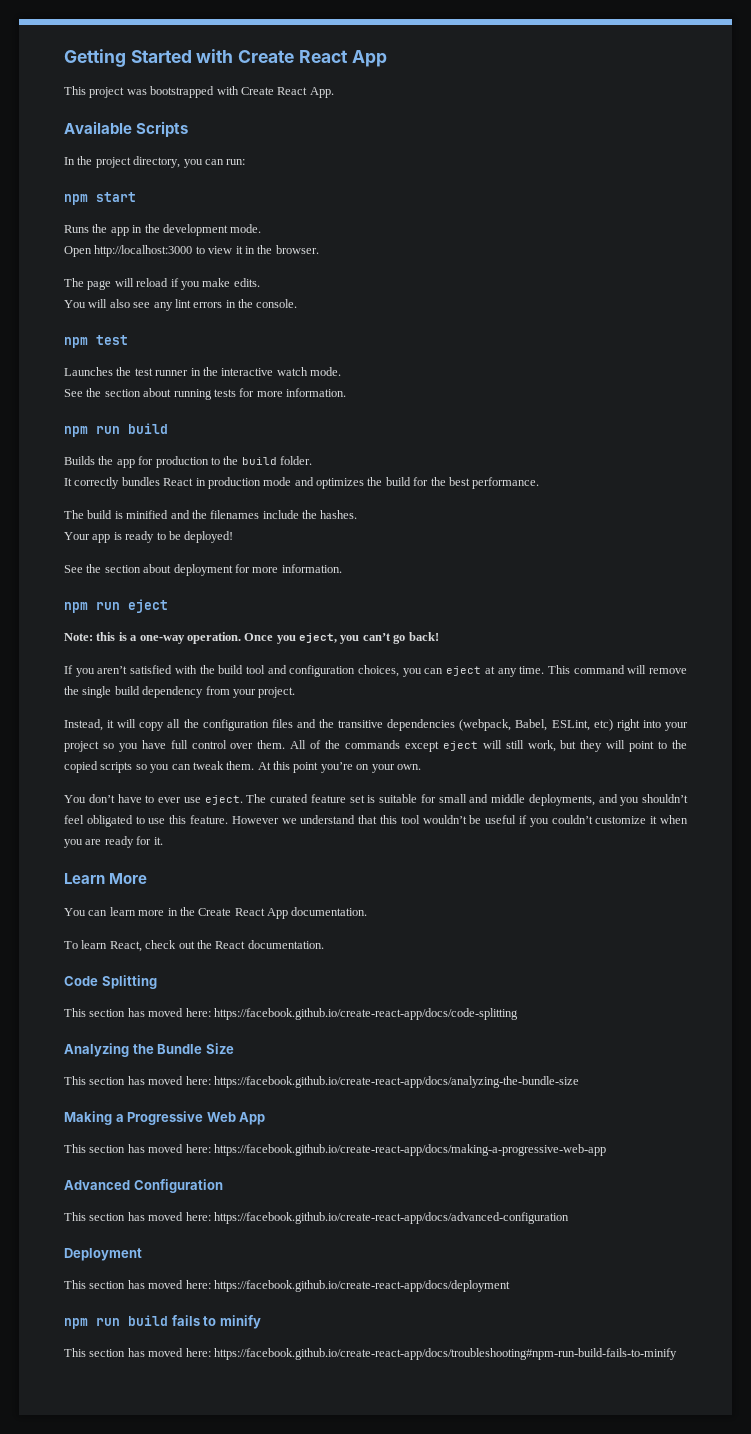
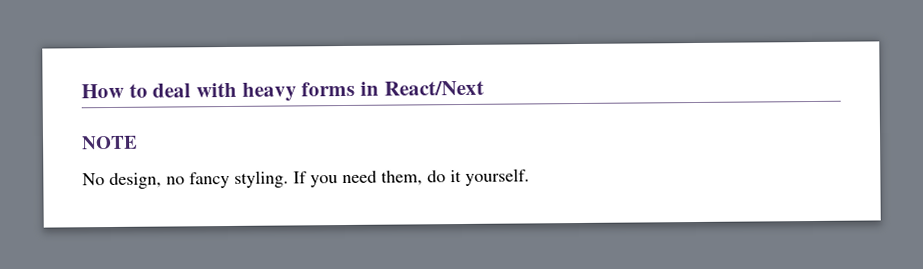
[64,49,387,67] [64,86,334,98] [64,121,189,137] [64,156,246,168] [64,192,136,205] [64,224,262,236] [64,245,319,257] [64,278,260,290] [64,299,298,311] [64,335,128,348] [64,367,341,376] [64,388,346,400] [64,423,168,437] [64,456,312,468] [64,477,540,489] [64,510,358,519] [64,531,234,543] [64,564,342,576] [64,599,168,613] [64,632,439,644] [64,665,687,677] [64,686,296,698] [64,719,688,731] [64,740,687,752] [64,761,421,773] [64,794,688,806] [64,815,688,827] [64,836,163,848] [64,873,148,884] [64,907,368,919] [64,940,324,952] [64,975,157,989] [64,1008,518,1020] [64,1043,234,1057] [64,1076,579,1088] [64,1111,266,1125] [64,1144,606,1156] [64,1179,223,1193] [64,1212,569,1224] [64,1248,142,1261] [64,1280,510,1292] [64,1315,261,1329] [64,1348,677,1360] Getting Started with Create React App // This project was bootstrapped with Create React App. // Available Scripts // In the project directory, you can run: // npm start // Runs the app in the development mode. // Open http://localhost:3000 to view it in the browser. // The page will reload if you make edits. // You will also see any lint errors in the console. // npm test // Launches the test runner in the interactive watch mode. // See the section about running tests for more information. // npm run build // Builds the app for production to the build folder. // It correctly bundles React in production mode and optimizes the build for the best performance. // The build is minified and the filenames include the hashes. // Your app is ready to be deployed! // See the section about deployment for more information. // npm run eject // Note: this is a one-way operation. Once you eject, you can’t go back! // If you aren’t satisfied with the build tool and configuration choices, you can eject at any time. This command will remove the single build dependency from your project. // Instead, it will copy all the configuration files and the transitive dependencies (webpack, Babel, ESLint, etc) right into your project so you have full control over them. All of the commands except eject will still work, but they will point to the copied scripts so you can tweak them. At this point you’re on your own. // You don’t have to ever use eject. The curated feature set is suitable for small and middle deployments, and you shouldn’t feel obligated to use this feature. However we understand that this tool wouldn’t be useful if you couldn’t customize it when you are ready for it. // Learn More // You can learn more in the Create React App documentation. // To learn React, check out the React documentation. // Code Splitting // This section has moved here: https://facebook.github.io/create-react-app/docs/code-splitting // Analyzing the Bundle Size // This section has moved here: https://facebook.github.io/create-react-app/docs/analyzing-the-bundle-size // Making a Progressive Web App // This section has moved here: https://facebook.github.io/create-react-app/docs/making-a-progressive-web-app // Advanced Configuration // This section has moved here: https://facebook.github.io/create-react-app/docs/advanced-configuration // Deployment // This section has moved here: https://facebook.github.io/create-react-app/docs/deployment // npm run build fails to minify // This section has moved here: https://facebook.github.io/create-react-app/docs/troubleshooting#npm-run-build-fails-to-minify -> [81,80,484,102] [82,135,138,150] [82,168,530,190] How to deal with heavy forms in React/Next // NOTE // No design, no fancy styling. If you need them, do it yourself.

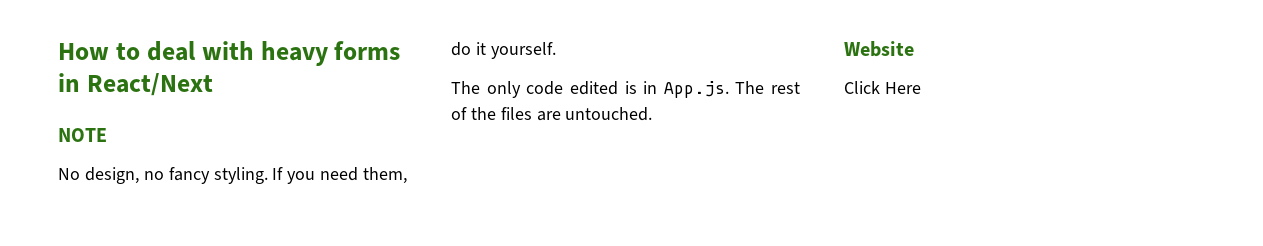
(530, 177) none -> [451,81,800,98] [451,107,653,121] [844,41,914,57] [844,81,921,94] // The only code edited is in App.js. The rest of the files are untouched. // Website // Click Here

